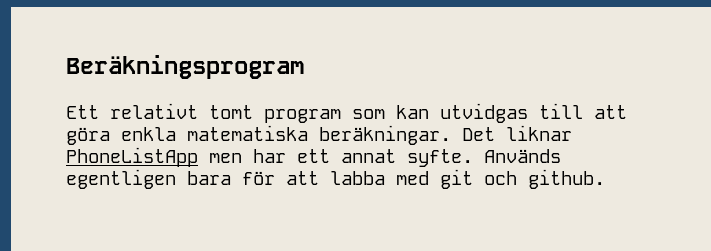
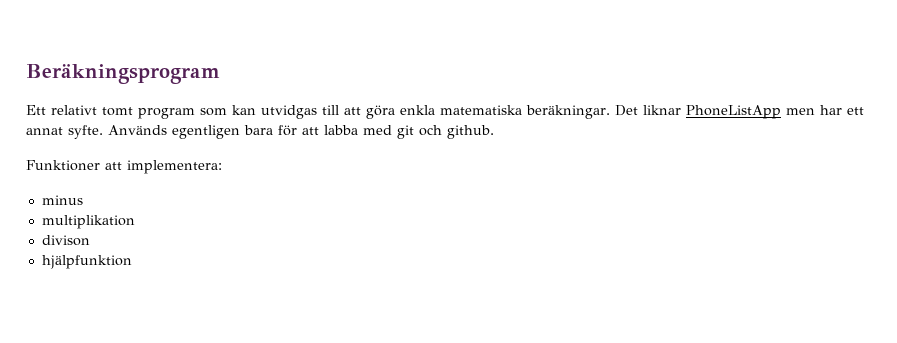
(605, 179) none -> [26,160,222,174] [41,195,83,205] [41,215,135,229] [41,235,90,246] [41,255,132,269] // Funktioner att implementera: // minus // multiplikation // divison // hjälpfunktion

